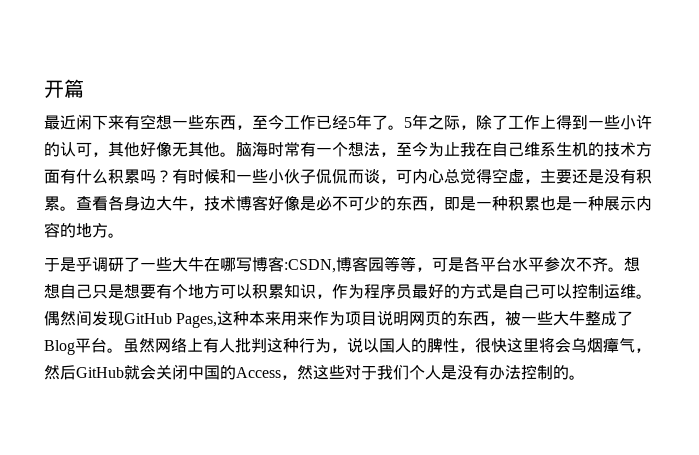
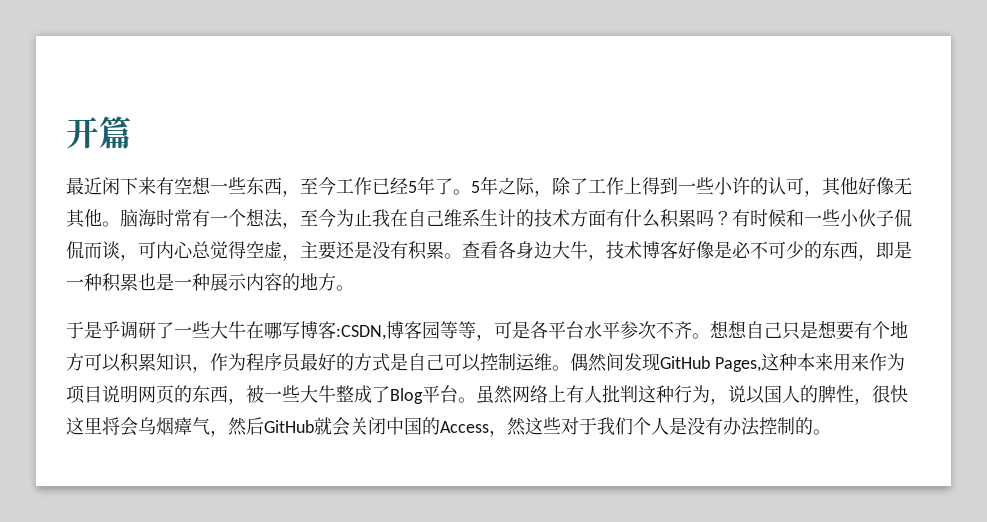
[572,142,588,157] 机 -> [498,209,516,227] 计

